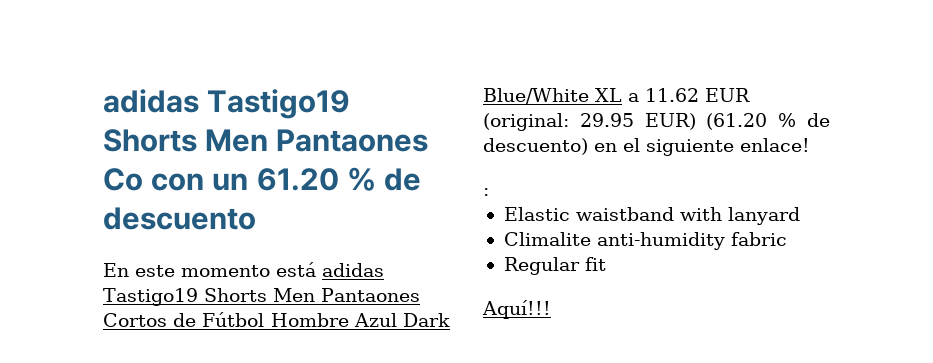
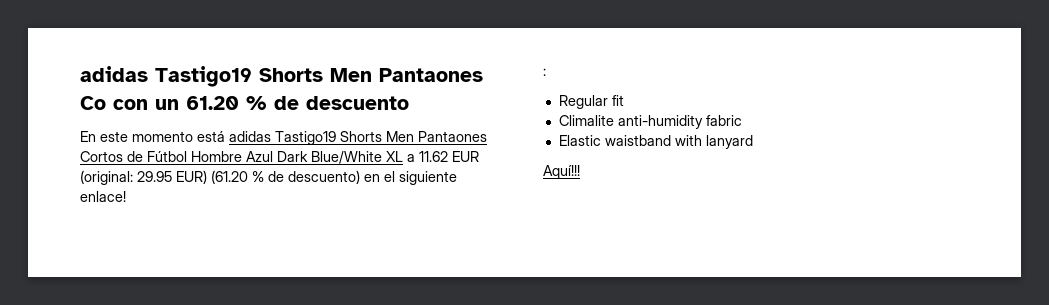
(489, 192) none -> [558,95,624,109] [558,115,742,129] // Regular fit // Climalite anti-humidity fabric
[503,232,787,250] [503,257,606,275] // Climalite anti-humidity fabric // Regular fit -> (753, 142) none

